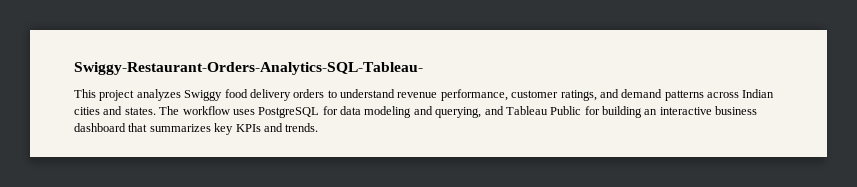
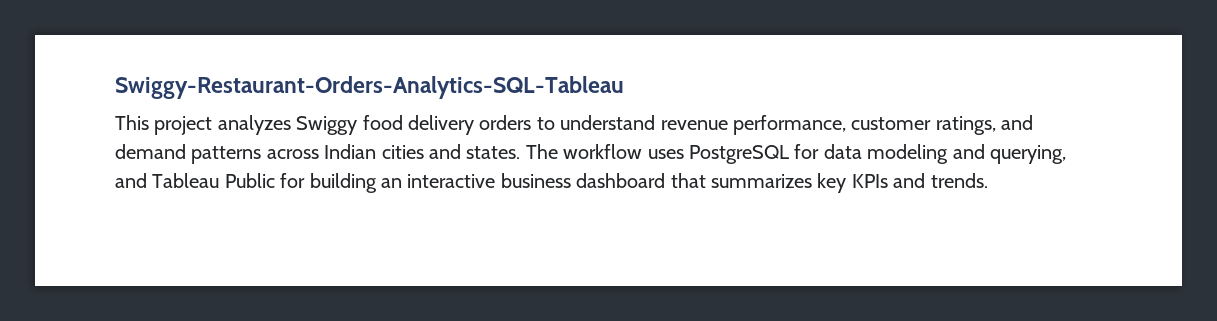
[74,62,423,75] Swiggy-Restaurant-Orders-Analytics-SQL-Tableau- -> [115,76,624,99] Swiggy-Restaurant-Orders-Analytics-SQL-Tableau

